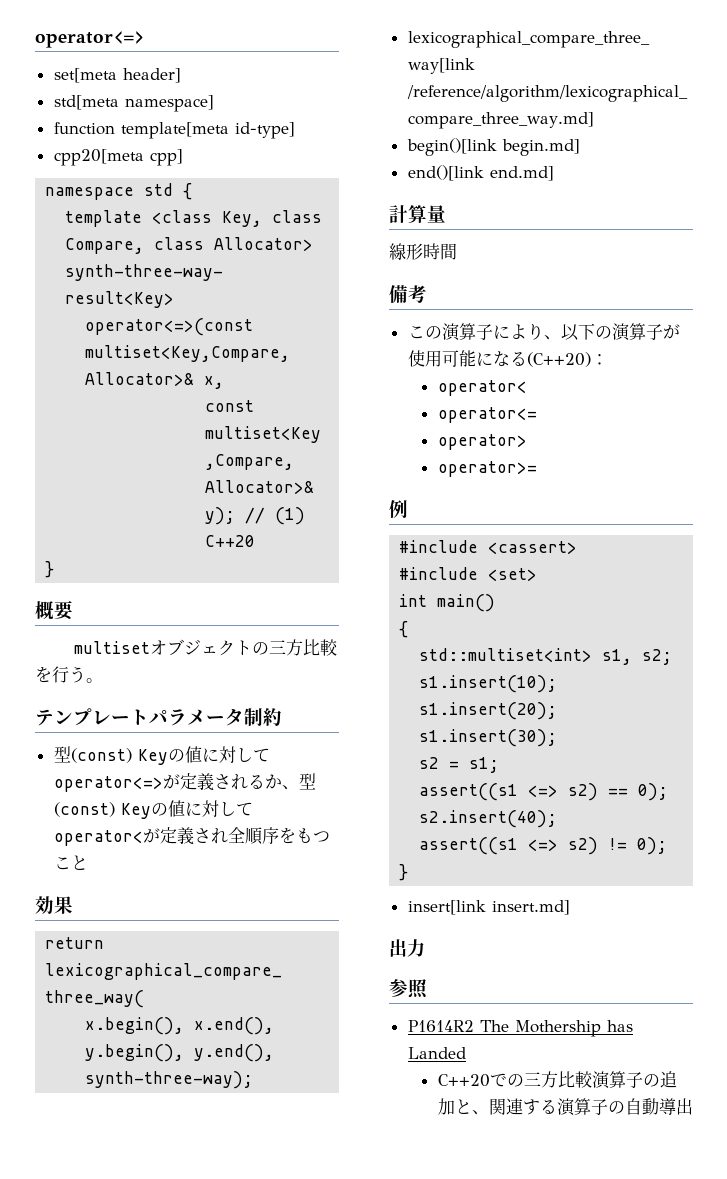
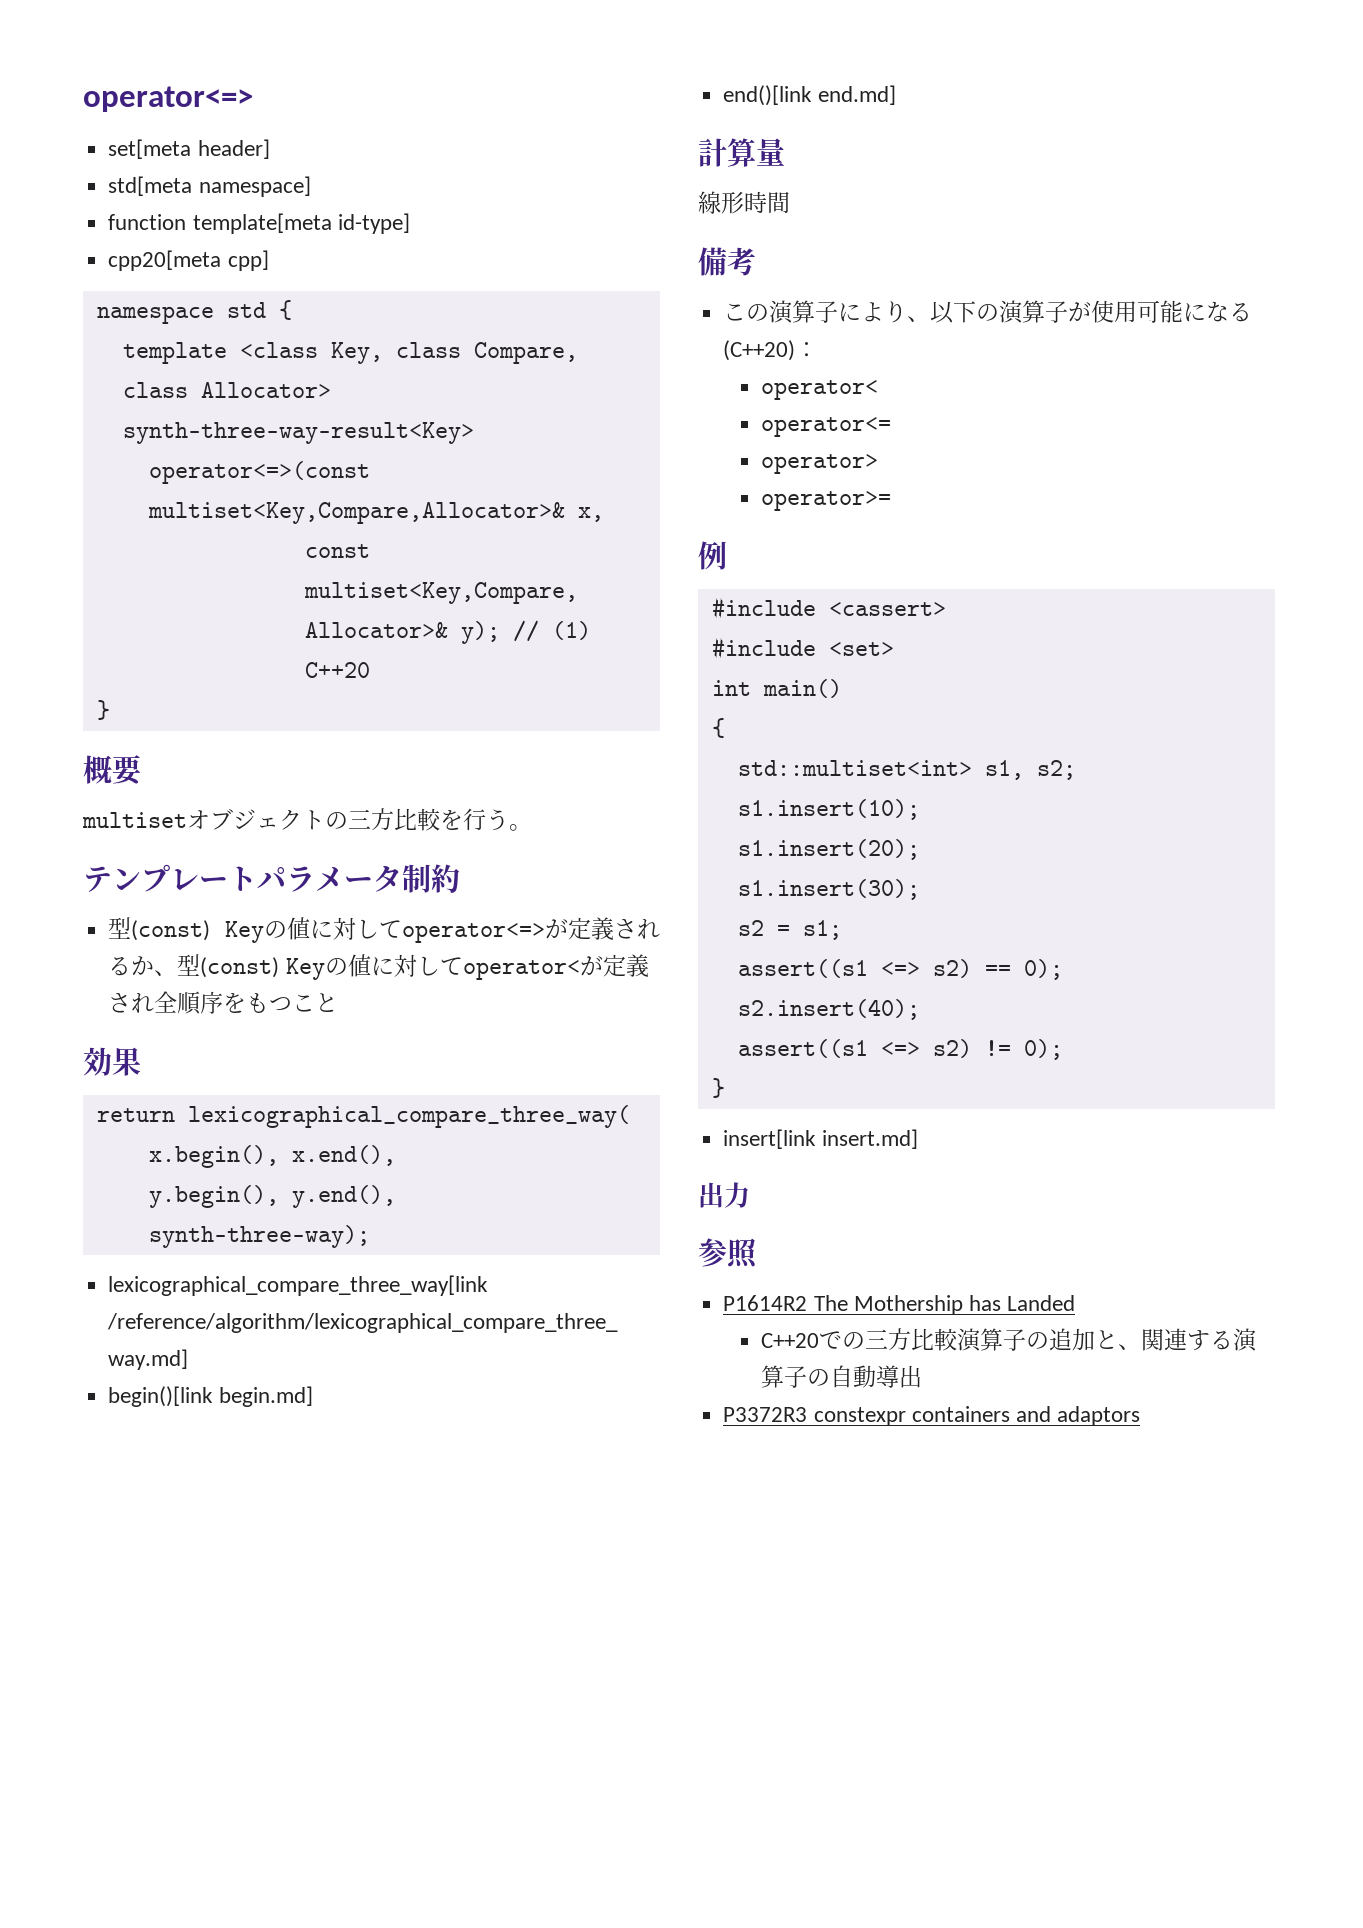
(693, 1106) none -> [723,1406,1141,1426] // P3372R3 constexpr containers and adaptors

